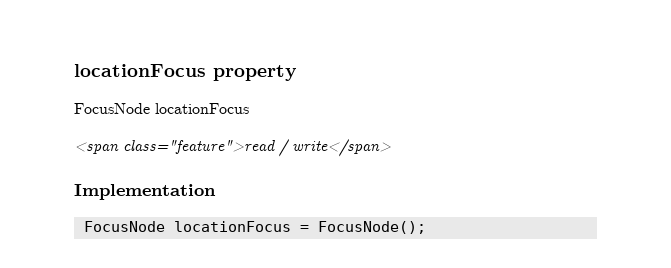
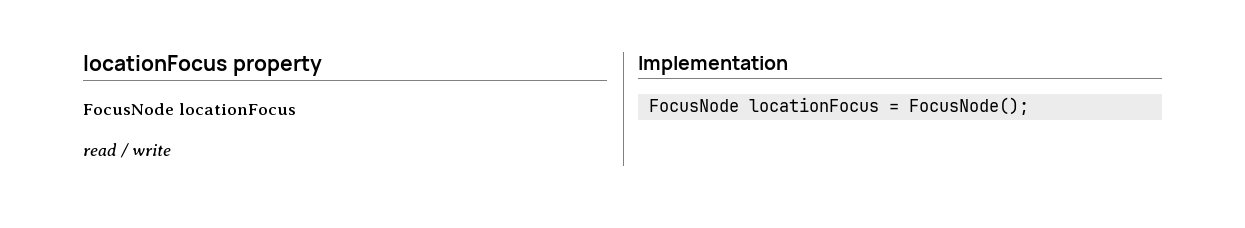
[74,139,391,157] <span class="feature">read / write</span> -> [83,143,172,158] read / write

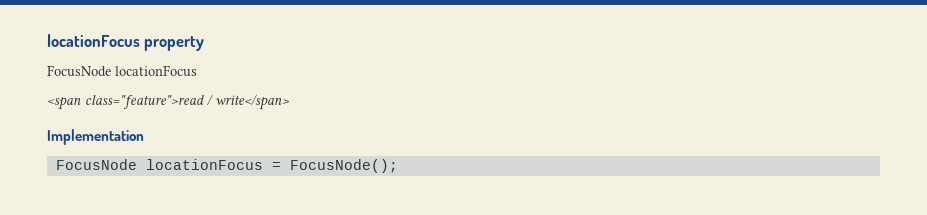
[83,143,172,158] read / write -> [47,94,290,110] <span class="feature">read / write</span>

